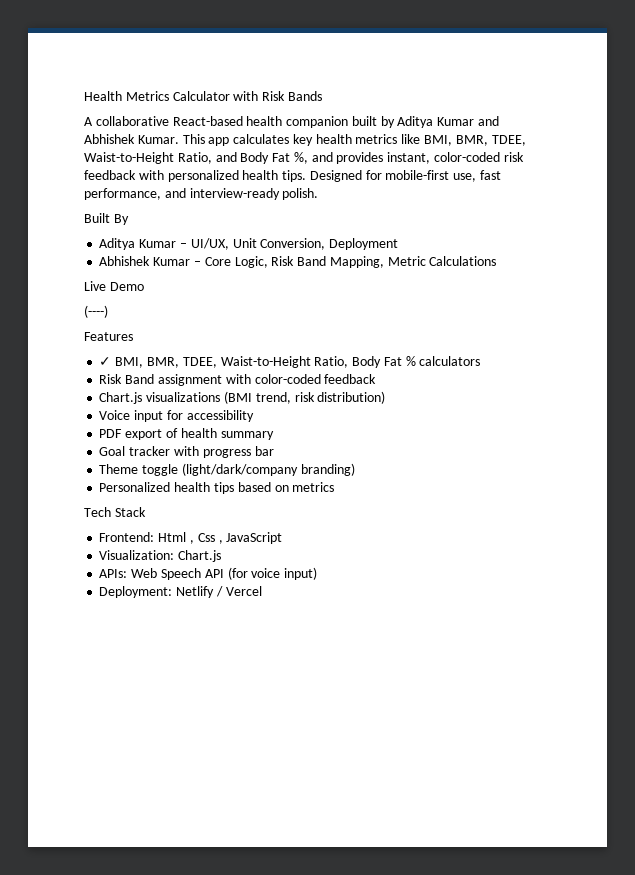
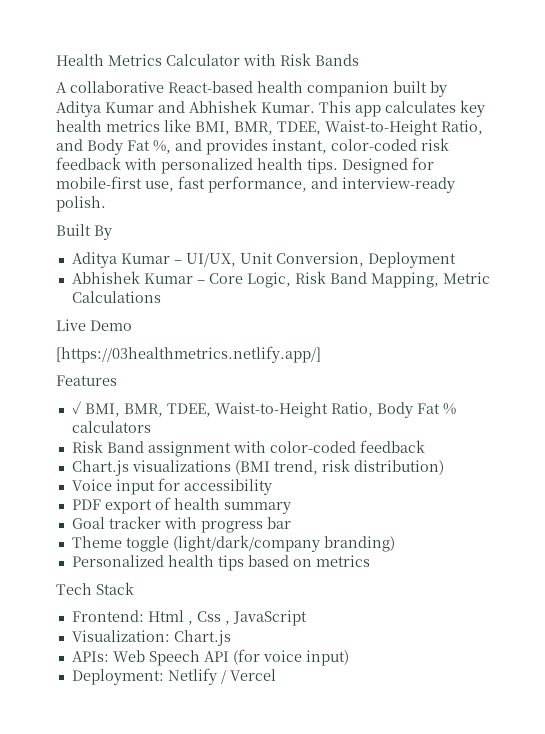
[84,305,108,318] (----) -> [56,346,321,363] [https://03healthmetrics.netlify.app/]

